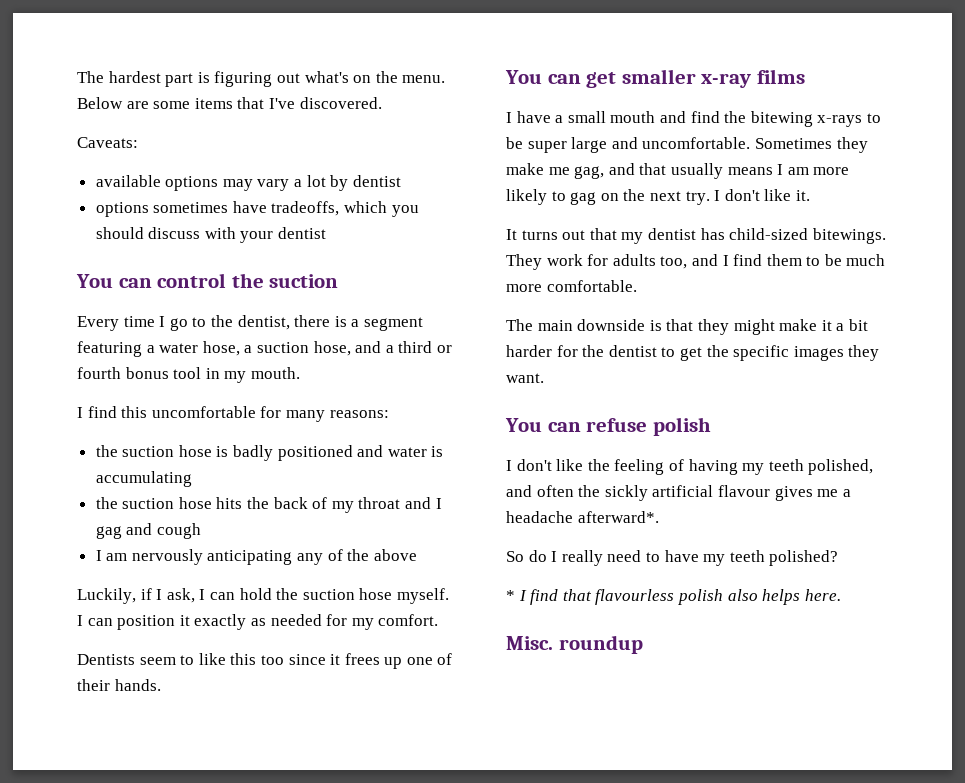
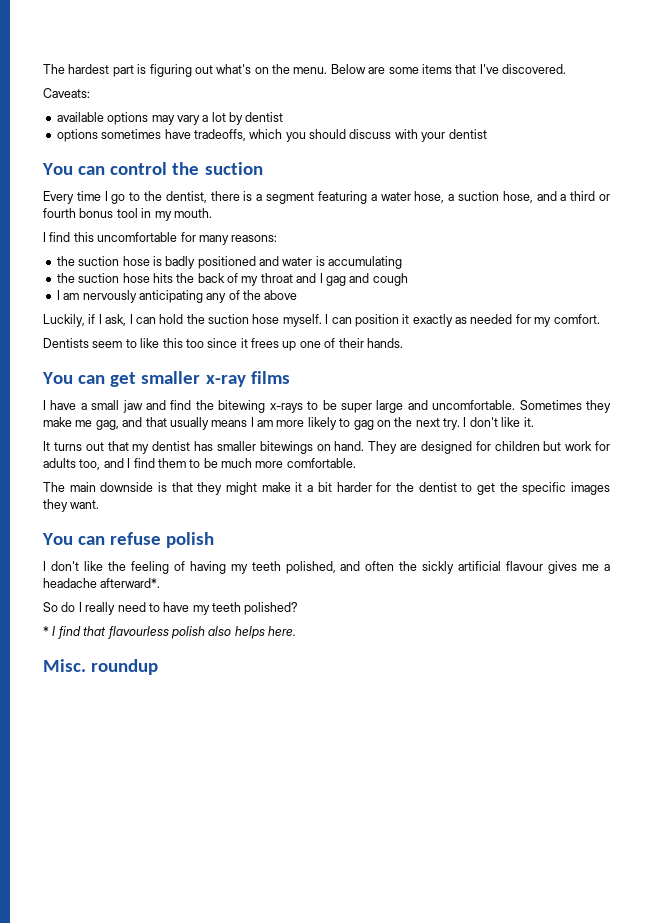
[610,111,656,123] mouth -> [122,400,143,413] jaw
[729,228,886,244] [506,254,542,270] child-sized bitewings. They -> [216,441,562,454] smaller bitewings on hand. They are designed for children but

